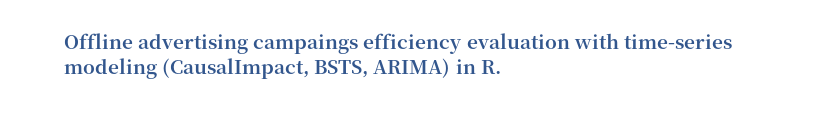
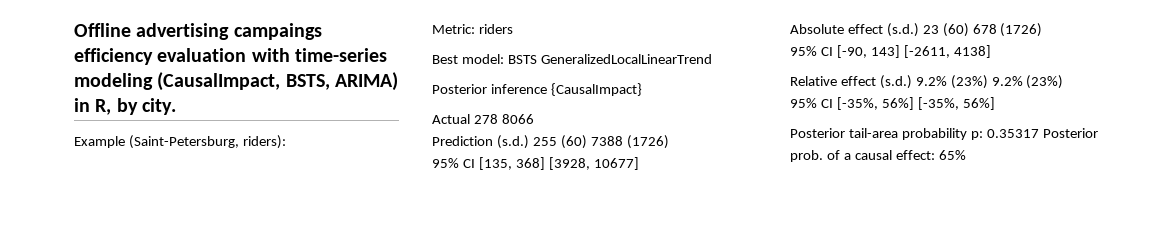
[480,60,501,74] R. -> [95,98,176,115] [74,135,286,149] [432,24,513,34] [432,54,712,64] [432,83,642,96] [432,114,534,124] [432,135,669,149] [432,157,639,170] [790,23,1043,37] [790,45,991,58] [790,75,1064,89] [790,97,995,110] [790,128,1098,140] [790,150,966,162] R, by city. // Example (Saint-Petersburg, riders): // Metric: riders // Best model: BSTS GeneralizedLocalLinearTrend // Posterior inference {CausalImpact} // Actual 278 8066 // Prediction (s.d.) 255 (60) 7388 (1726) // 95% CI [135, 368] [3928, 10677] // Absolute effect (s.d.) 23 (60) 678 (1726) // 95% CI [-90, 143] [-2611, 4138] // Relative effect (s.d.) 9.2% (23%) 9.2% (23%) // 95% CI [-35%, 56%] [-35%, 56%] // Posterior tail-area probability p: 0.35317 Posterior prob. of a causal effect: 65%

